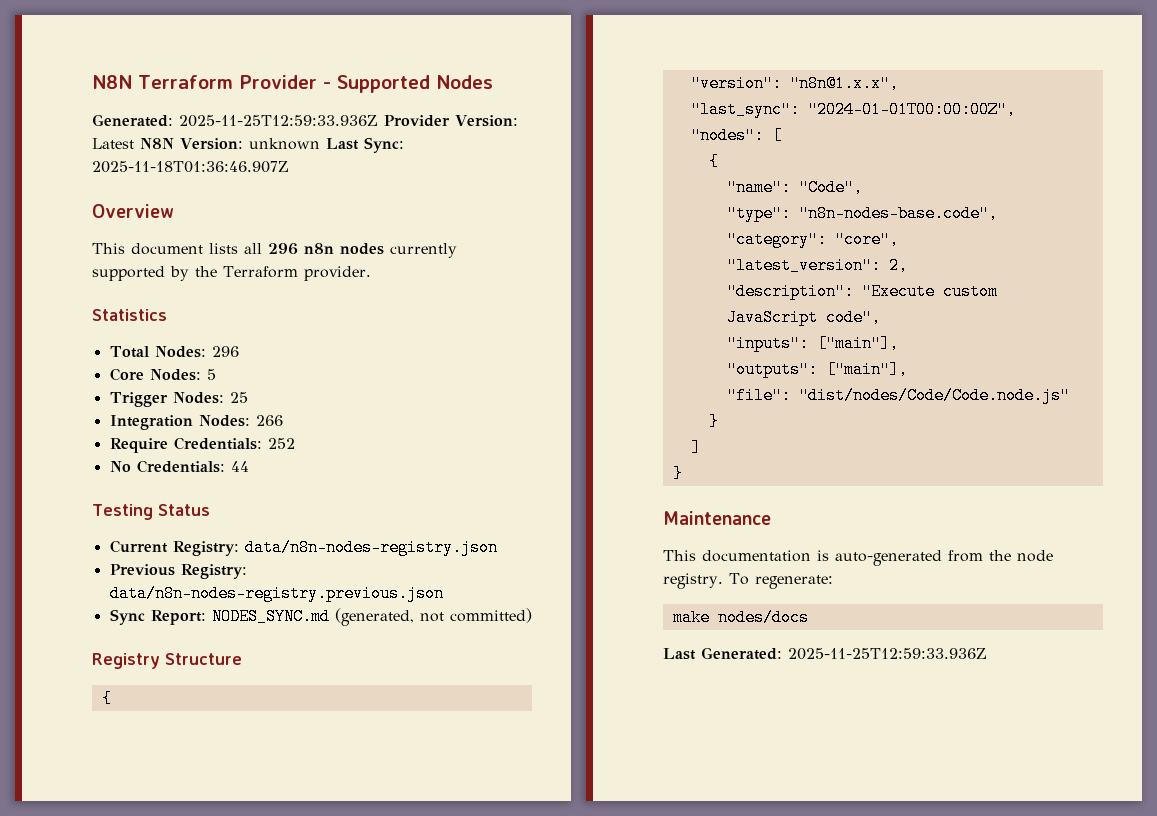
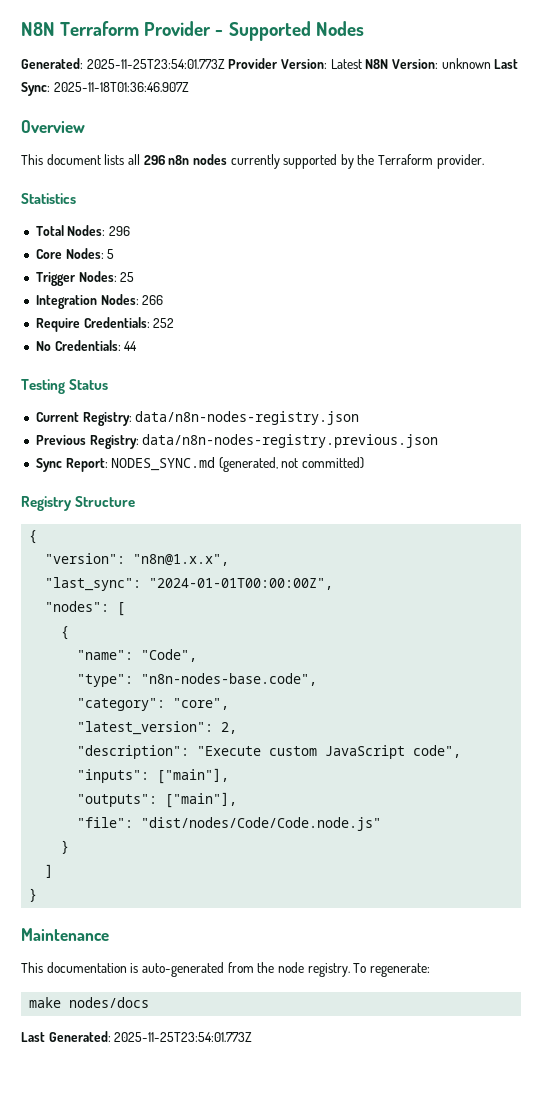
[179,115,378,127] 2025-11-25T12:59:33.936Z -> [86,59,225,69] 2025-11-25T23:54:01.773Z
[788,648,987,660] 2025-11-25T12:59:33.936Z -> [114,1032,253,1042] 2025-11-25T23:54:01.773Z

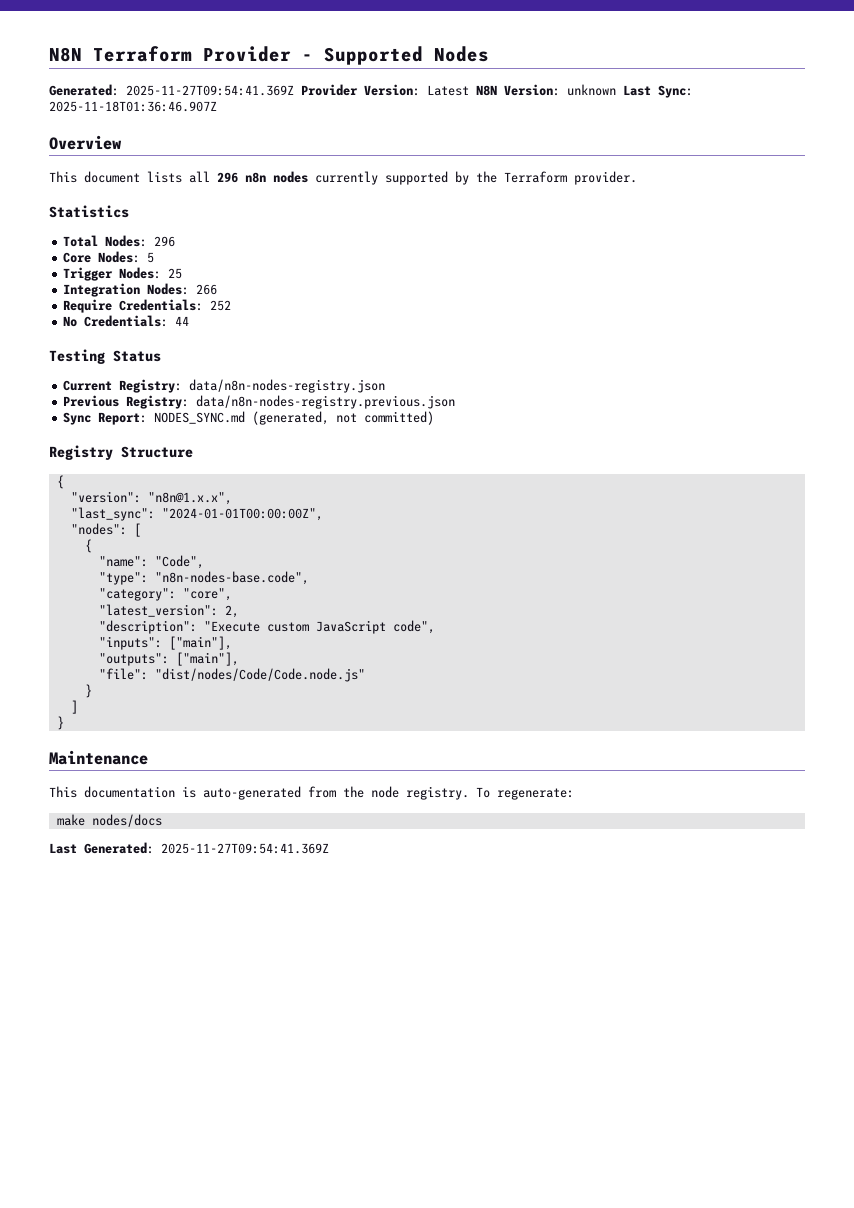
[86,59,225,69] 2025-11-25T23:54:01.773Z -> [126,85,294,96] 2025-11-27T09:54:41.369Z
[114,1032,253,1042] 2025-11-25T23:54:01.773Z -> [161,843,329,854] 2025-11-27T09:54:41.369Z

